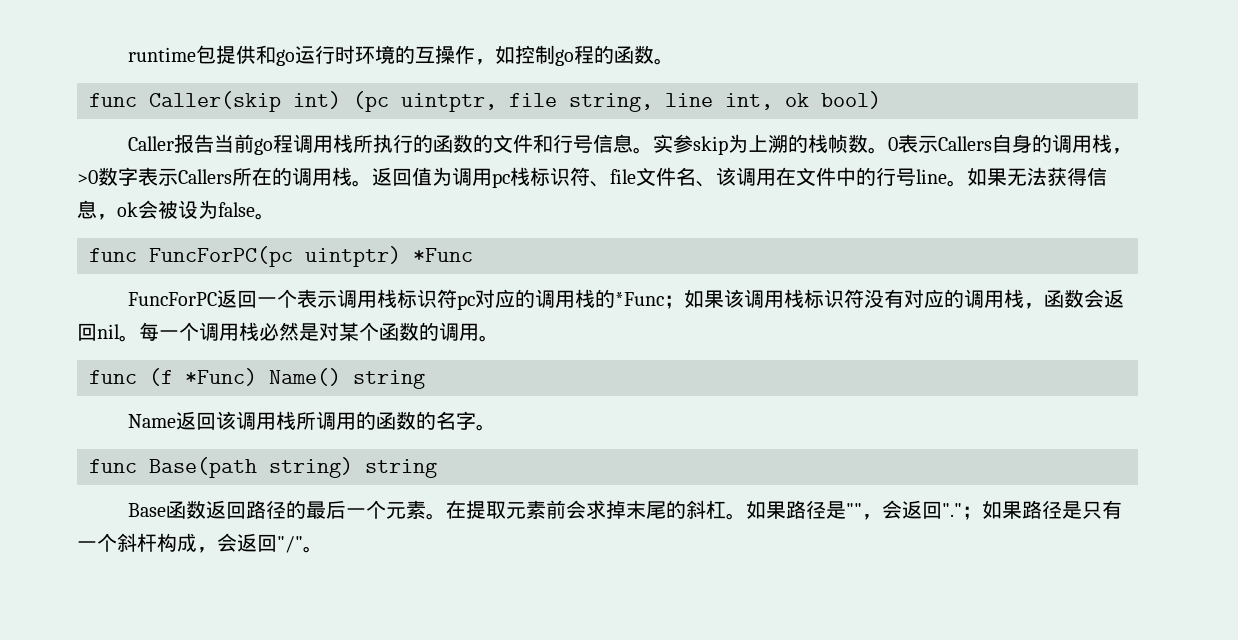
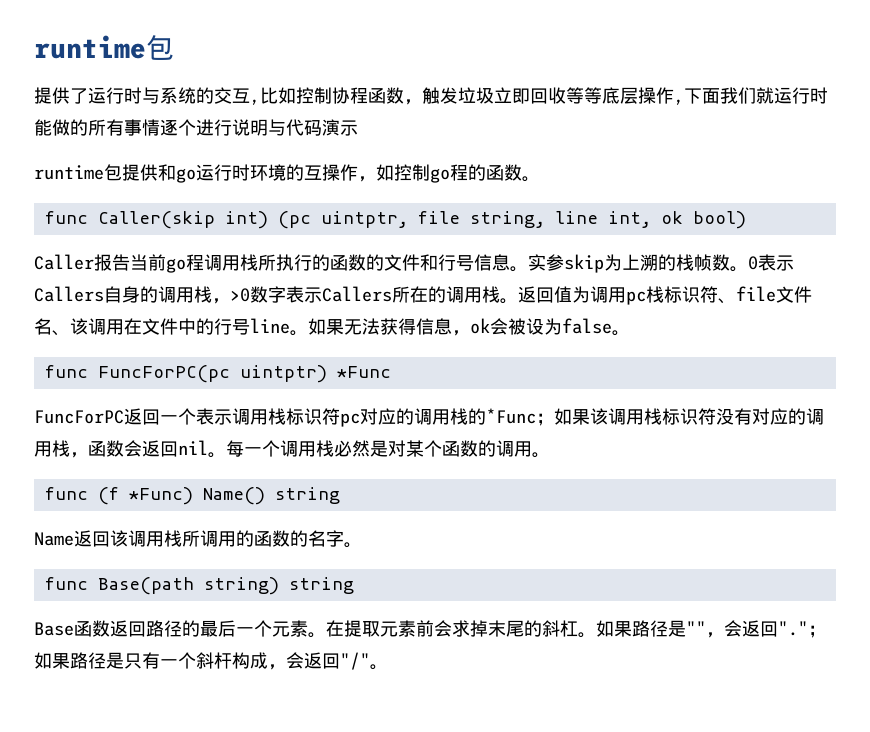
[127,45,216,64] runtime包 -> [34,35,174,60] [34,87,828,105] [34,119,358,136] [34,164,122,181] runtime包 // 提供了运行时与系统的交互,比如控制协程函数，触发垃圾立即回收等等底层操作,下面我们就运行时能做的所有事情逐个进行说明与代码演示 // runtime包

